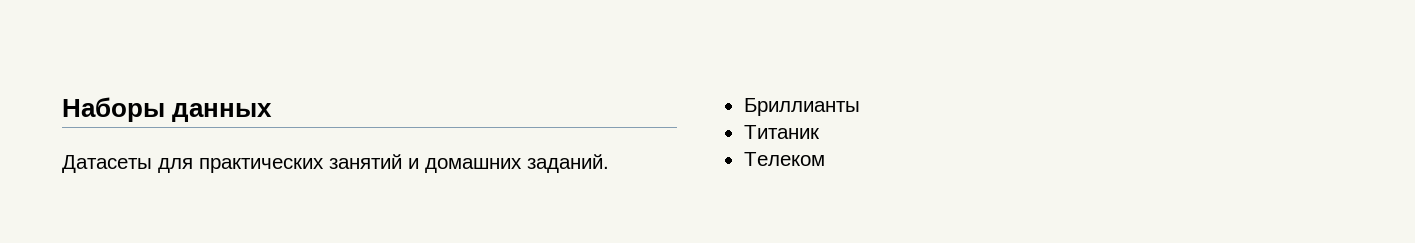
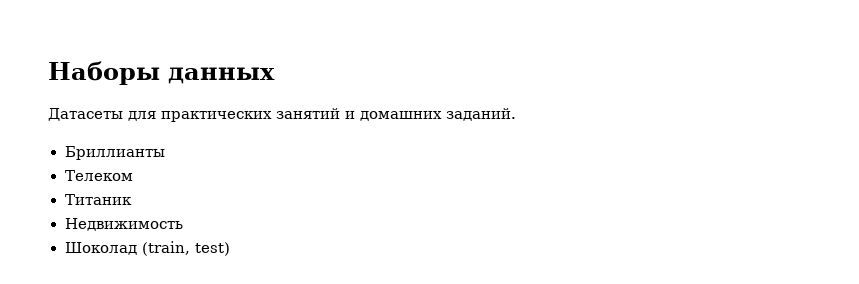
(860, 107) none -> [64,170,133,181] // Телеком
[743,152,825,166] Телеком -> [64,218,183,231] [64,241,230,256] Недвижимость // Шоколад (train, test)

